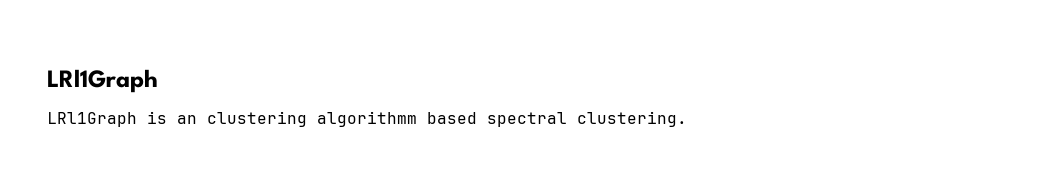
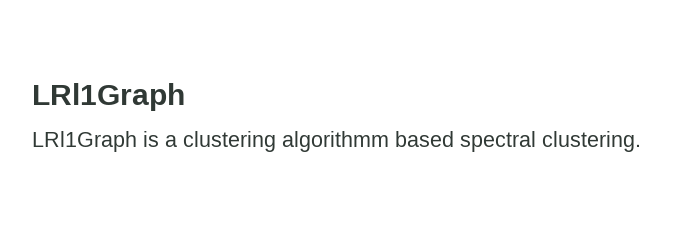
[177,115,197,124] an -> [165,135,177,147] a

